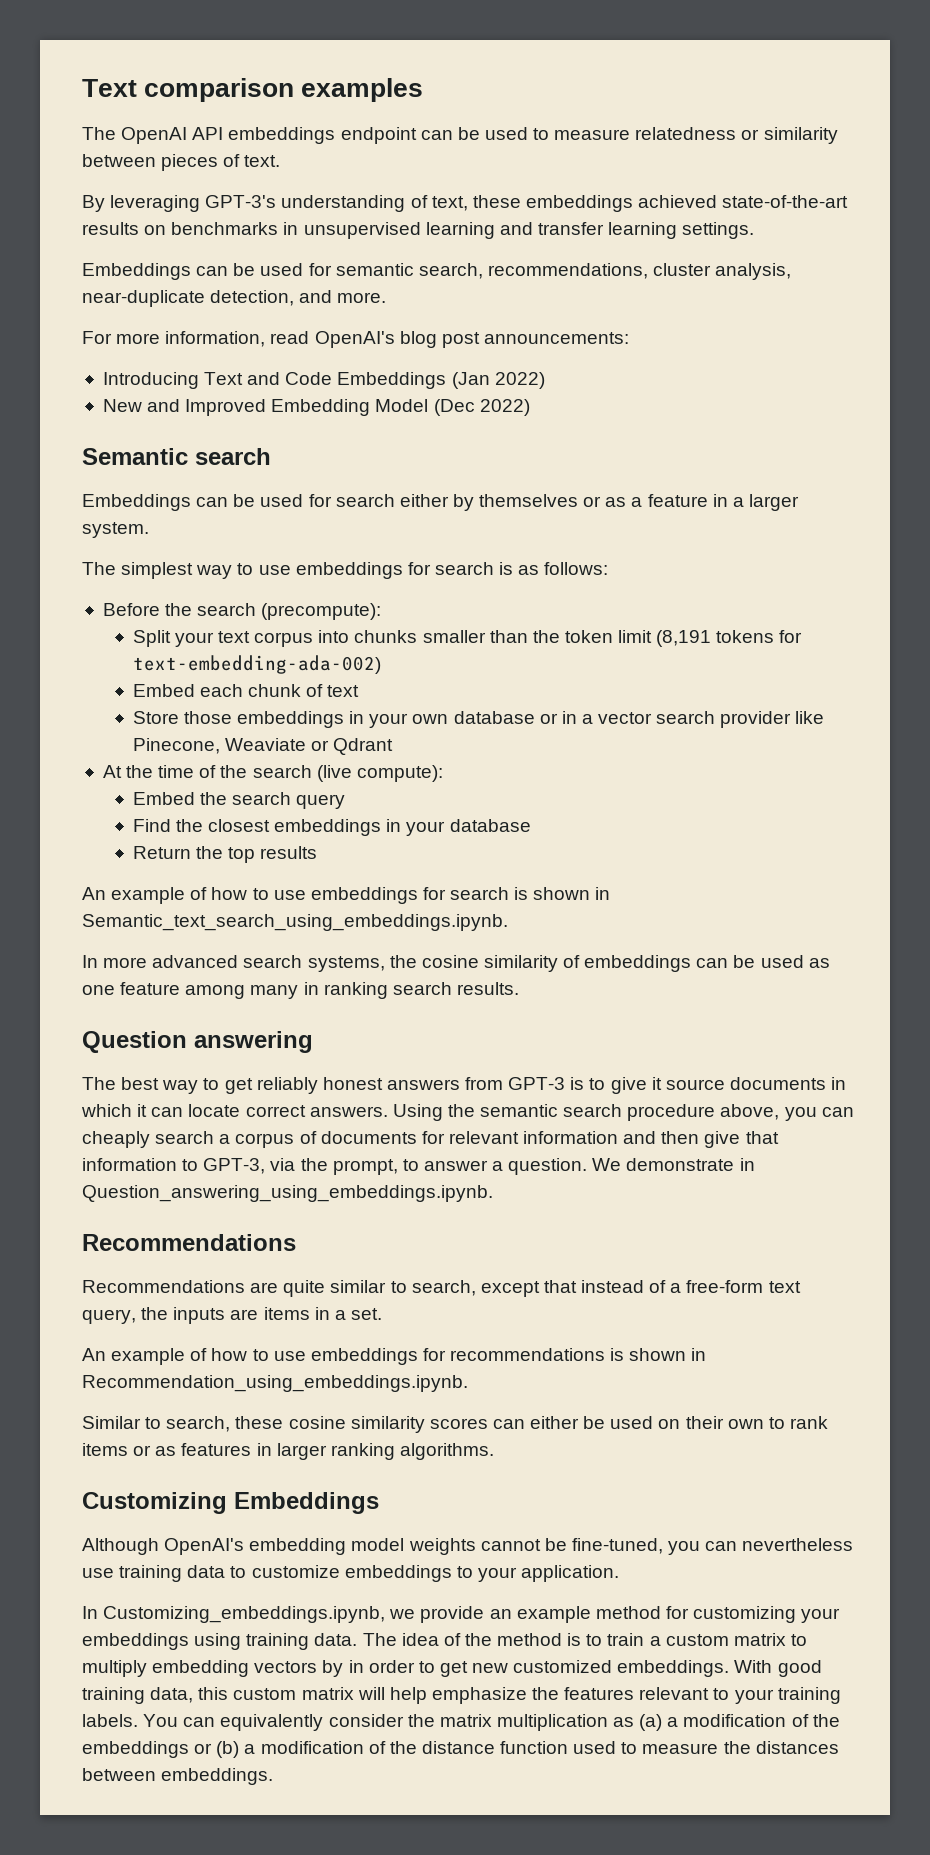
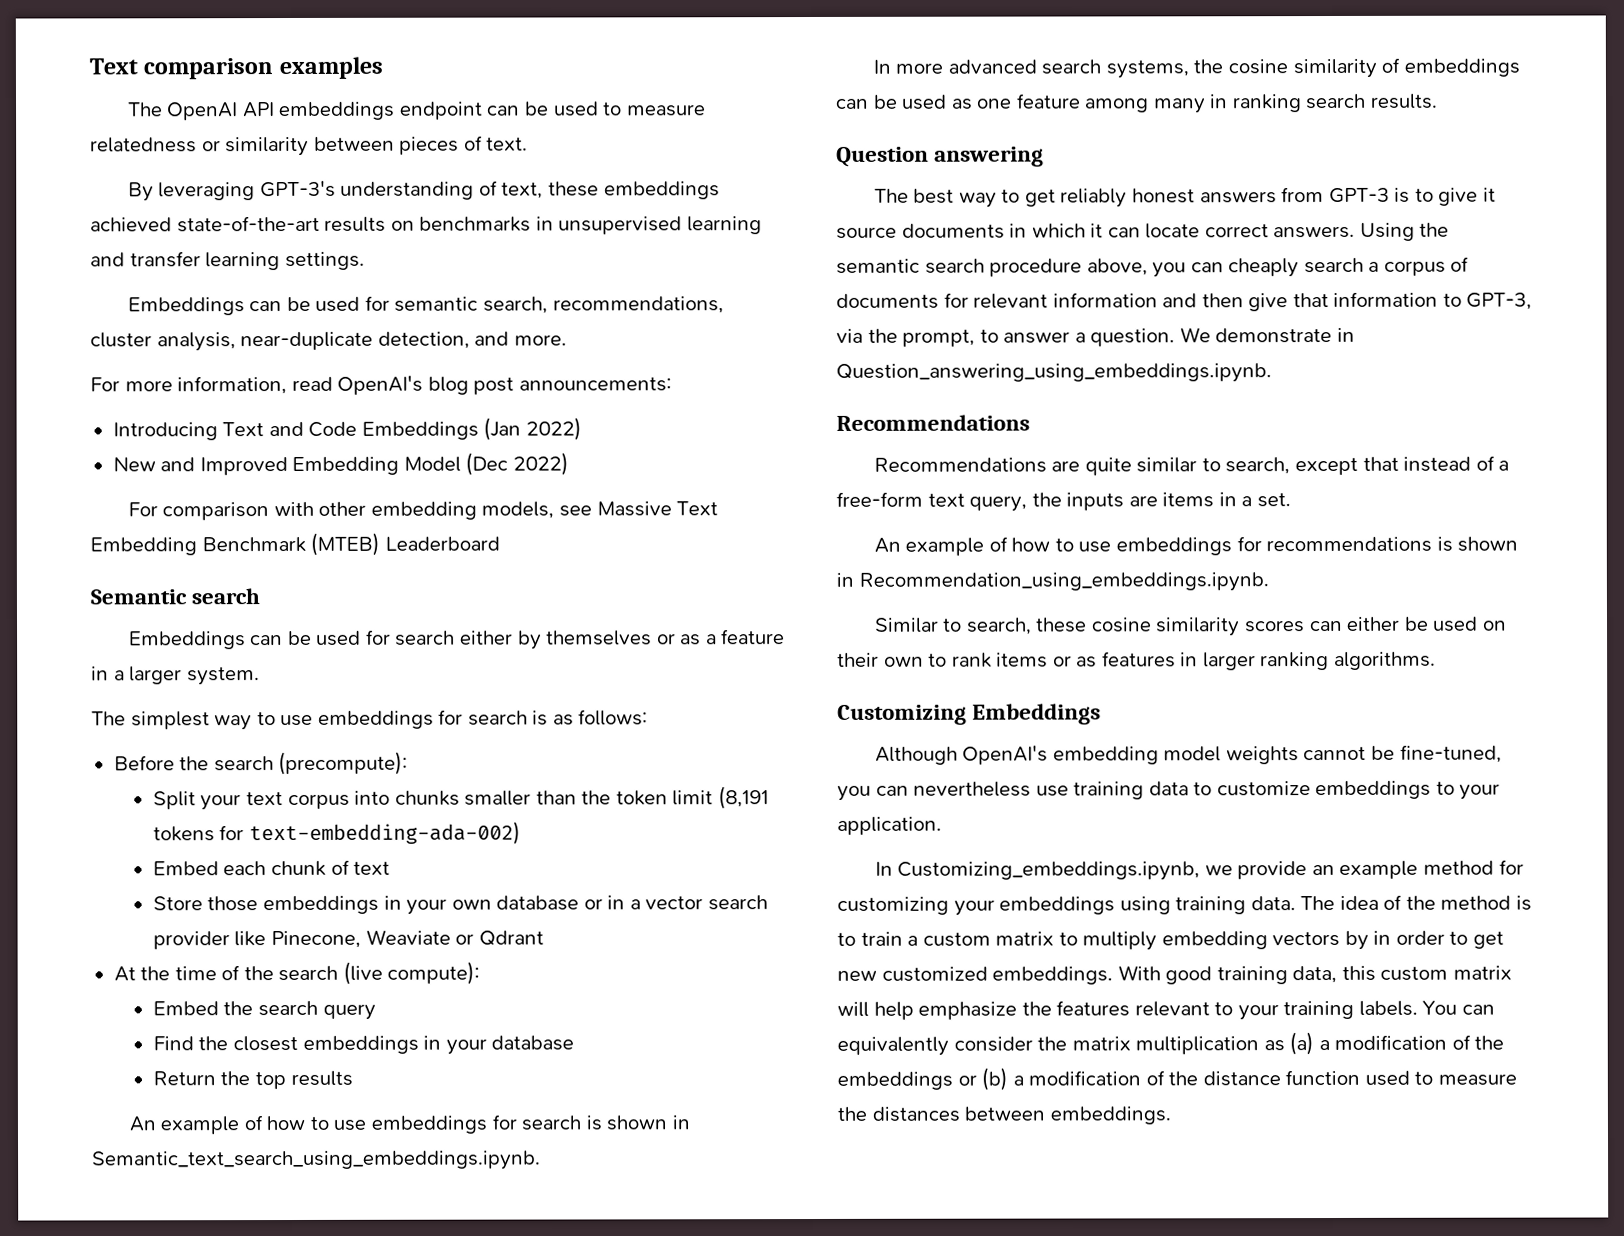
(530, 407) none -> [127,501,719,521] [90,532,500,556] // For comparison with other embedding models, see Massive Text Embedding Benchmark (MTEB) Leaderboard

